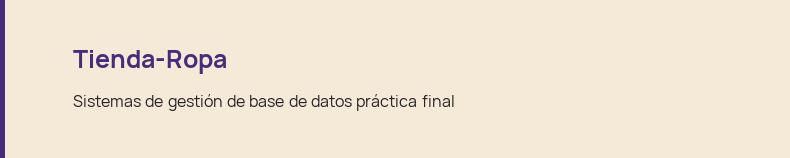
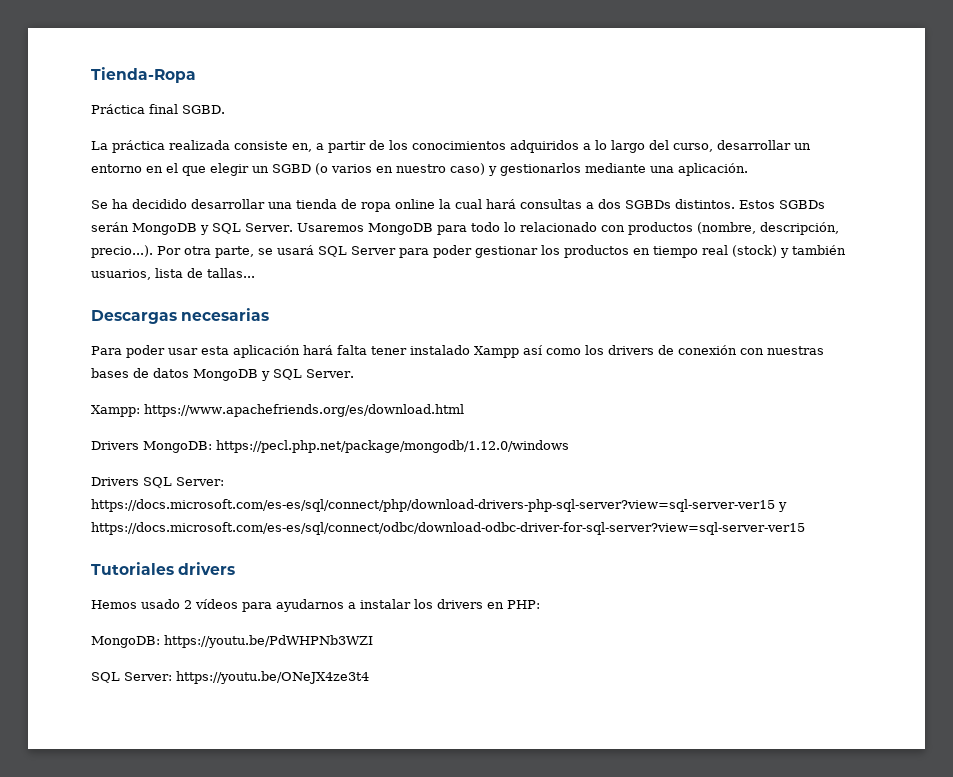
[73,94,455,111] Sistemas de gestión de base de datos práctica final -> [91,104,225,114] [91,140,811,153] [91,163,748,176] [91,199,825,212] [91,222,839,235] [91,245,846,258] [91,268,255,280] [91,308,270,324] [91,345,824,358] [91,368,354,381] [91,404,464,417] [91,440,569,453] [91,477,224,488] [91,499,787,512] [91,522,805,535] [91,562,236,575] [91,599,540,612] [91,635,373,648] [91,671,369,684] Práctica final SGBD. // La práctica realizada consiste en, a partir de los conocimientos adquiridos a lo largo del curso, desarrollar un entorno en el que elegir un SGBD (o varios en nuestro caso) y gestionarlos mediante una aplicación. // Se ha decidido desarrollar una tienda de ropa online la cual hará consultas a dos SGBDs distintos. Estos SGBDs serán MongoDB y SQL Server. Usaremos MongoDB para todo lo relacionado con productos (nombre, descripción, precio...). Por otra parte, se usará SQL Server para poder gestionar los productos en tiempo real (stock) y también usuarios, lista de tallas... // Descargas necesarias // Para poder usar esta aplicación hará falta tener instalado Xampp así como los drivers de conexión con nuestras bases de datos MongoDB y SQL Server. // Xampp: https://www.apachefriends.org/es/download.html // Drivers MongoDB: https://pecl.php.net/package/mongodb/1.12.0/windows // Drivers SQL Server: https://docs.microsoft.com/es-es/sql/connect/php/download-drivers-php-sql-server?view=sql-server-ver15 y https://docs.microsoft.com/es-es/sql/connect/odbc/download-odbc-driver-for-sql-server?view=sql-server-ver15 // Tutoriales drivers // Hemos usado 2 vídeos para ayudarnos a instalar los drivers en PHP: // MongoDB: https://youtu.be/PdWHPNb3WZI // SQL Server: https://youtu.be/ONeJX4ze3t4

